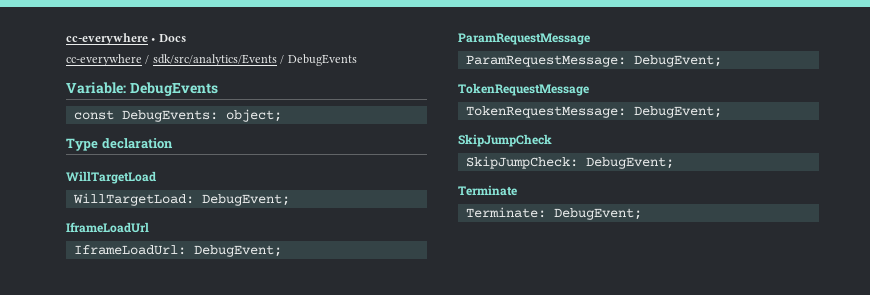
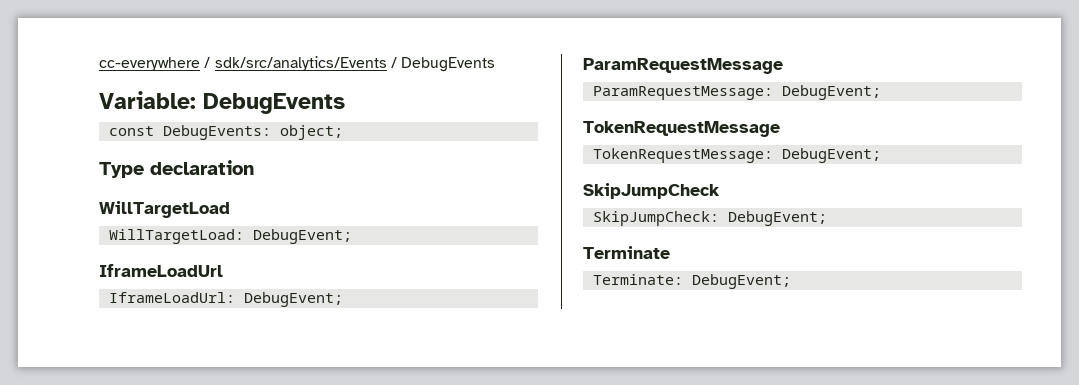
[66,33,186,45] [66,54,142,66] cc-everywhere • Docs // cc-everywhere -> [99,57,200,71] cc-everywhere

